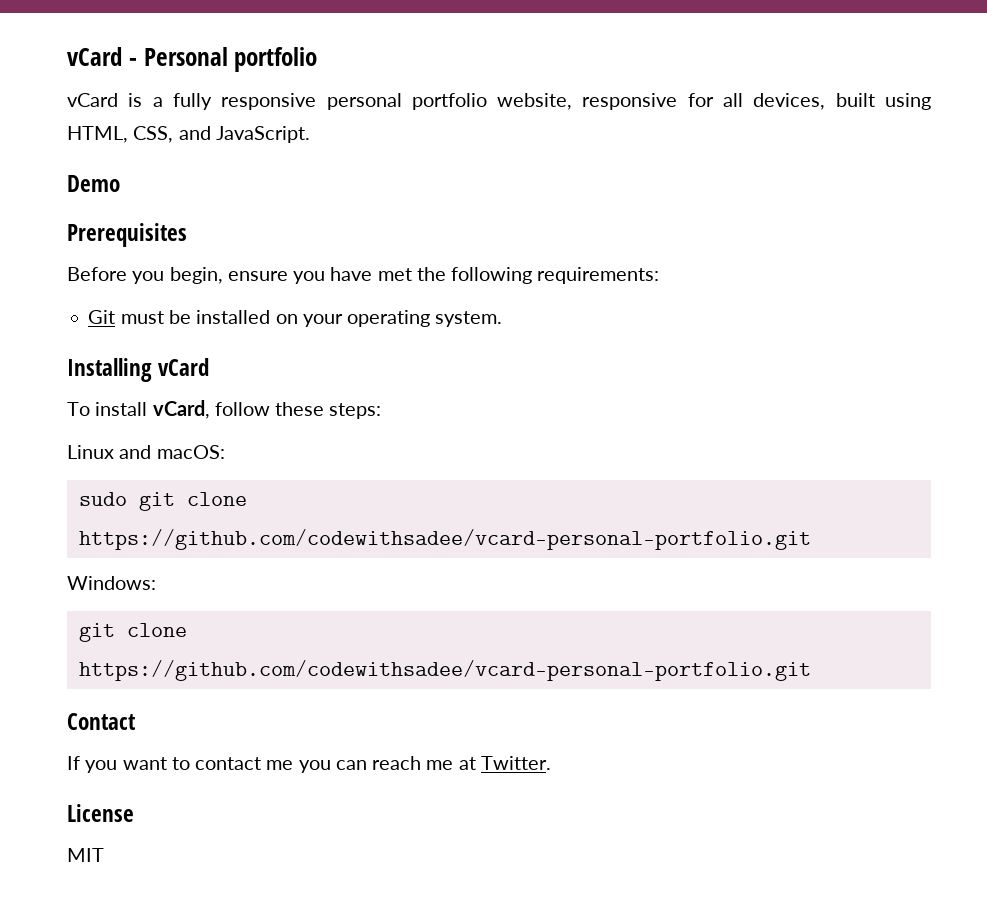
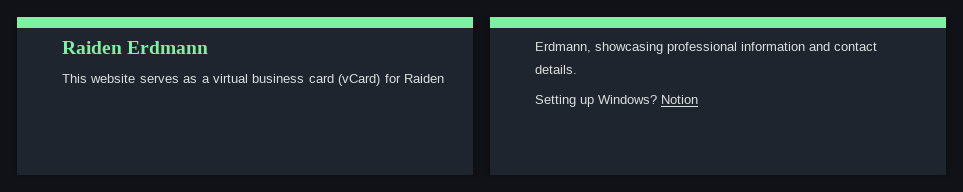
[67,47,318,72] [67,93,931,110] [67,126,310,143] [67,175,120,192] [67,223,187,247] [67,267,660,284] [88,310,503,327] [67,358,210,382] [67,400,382,419] [67,445,225,459] [78,492,247,511] [78,529,811,550] [67,576,156,590] [78,623,187,642] [78,660,811,681] [67,713,135,730] [67,756,551,773] [67,804,134,822] [67,848,104,862] vCard - Personal portfolio // vCard is a fully responsive personal portfolio website, responsive for all devices, built using HTML, CSS, and JavaScript. // Demo // Prerequisites // Before you begin, ensure you have met the following requirements: // Git must be installed on your operating system. // Installing vCard // To install vCard, follow these steps: // Linux and macOS: // sudo git clone https://github.com/codewithsadee/vcard-personal-portfolio.git // Windows: // git clone https://github.com/codewithsadee/vcard-personal-portfolio.git // Contact // If you want to contact me you can reach me at Twitter. // License // MIT -> [62,41,209,54] [62,74,444,86] [535,42,877,54] [535,65,577,74] [535,95,698,107] Raiden Erdmann // This website serves as a virtual business card (vCard) for Raiden Erdmann, showcasing professional information and contact details. // Setting up Windows? Notion

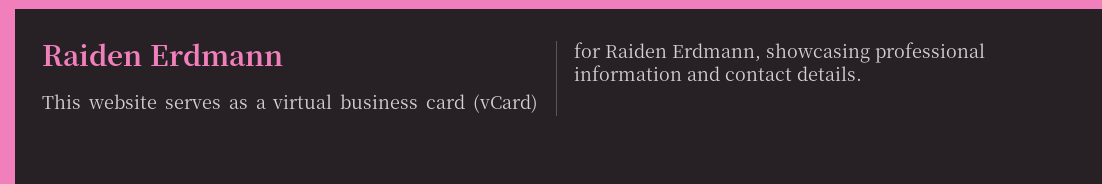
[535,95,698,107] // Setting up Windows? Notion -> (862, 73) none

